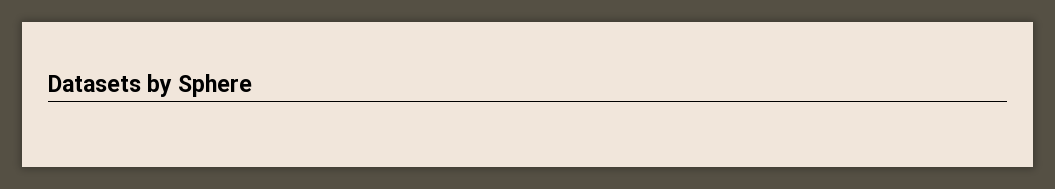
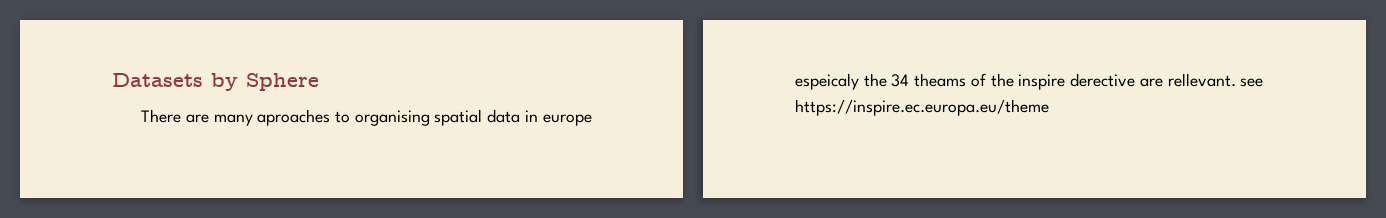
(253, 85) none -> [141,109,592,126] [795,73,1264,90] [795,99,1049,116] // There are many aproaches to organising spatial data in europe espeicaly the 34 theams of the inspire derective are rellevant. see https://inspire.ec.europa.eu/theme

